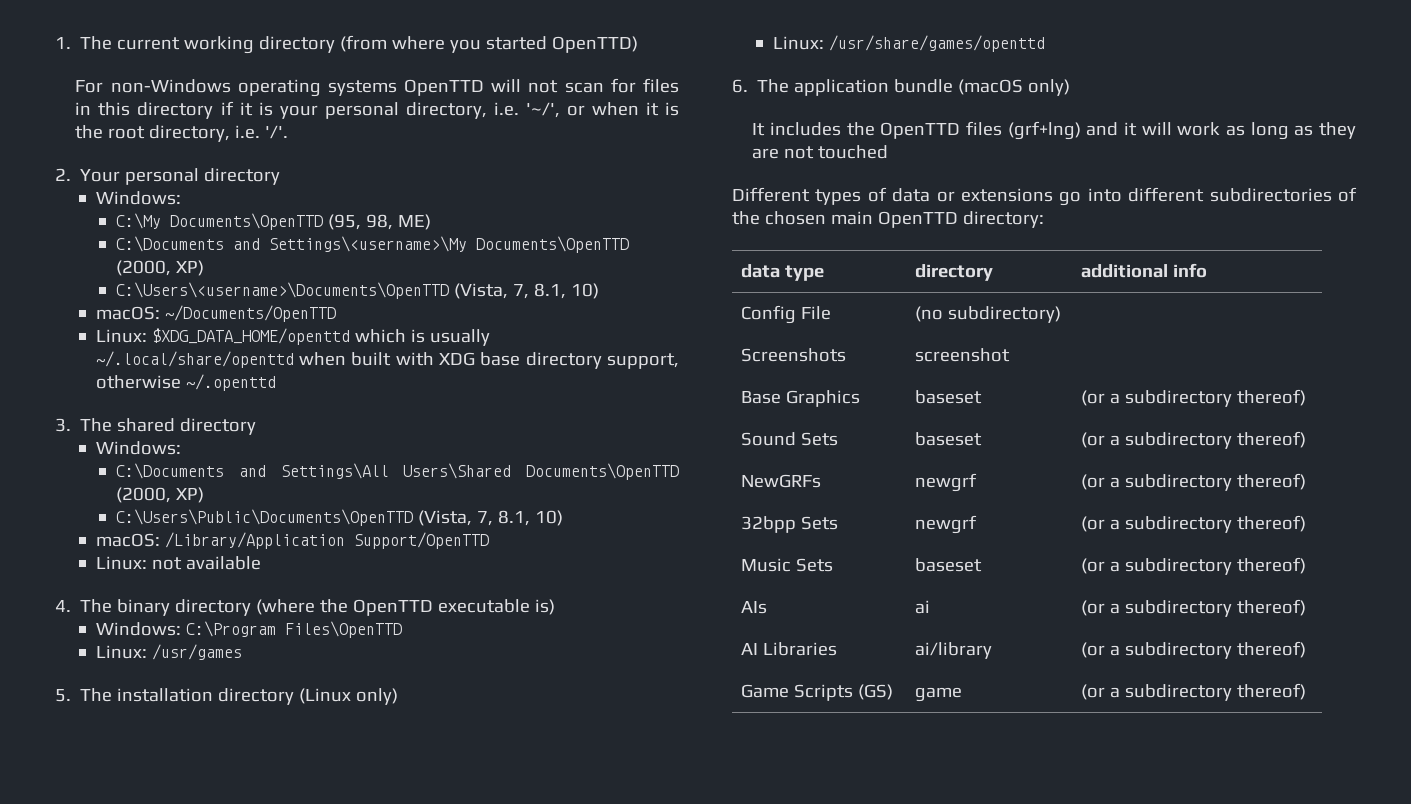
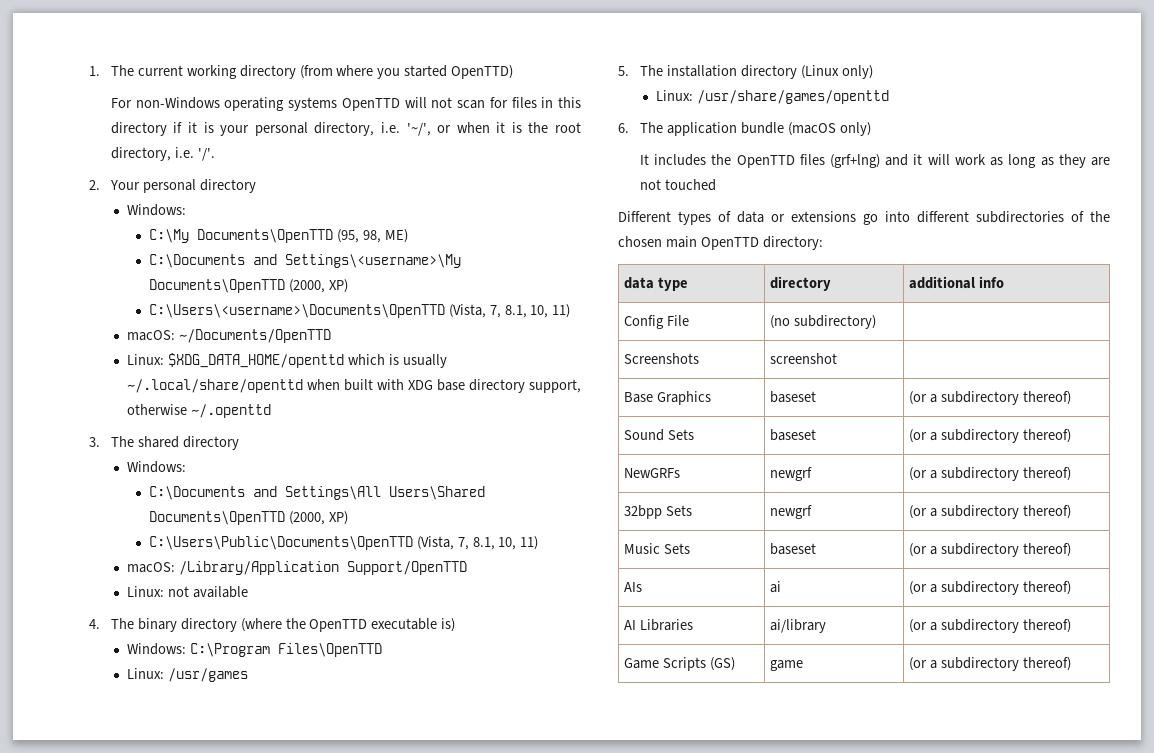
[571,283,600,299] 10) -> [530,304,571,318] 10, 11)
[535,510,564,526] 10) -> [498,536,539,550] 10, 11)

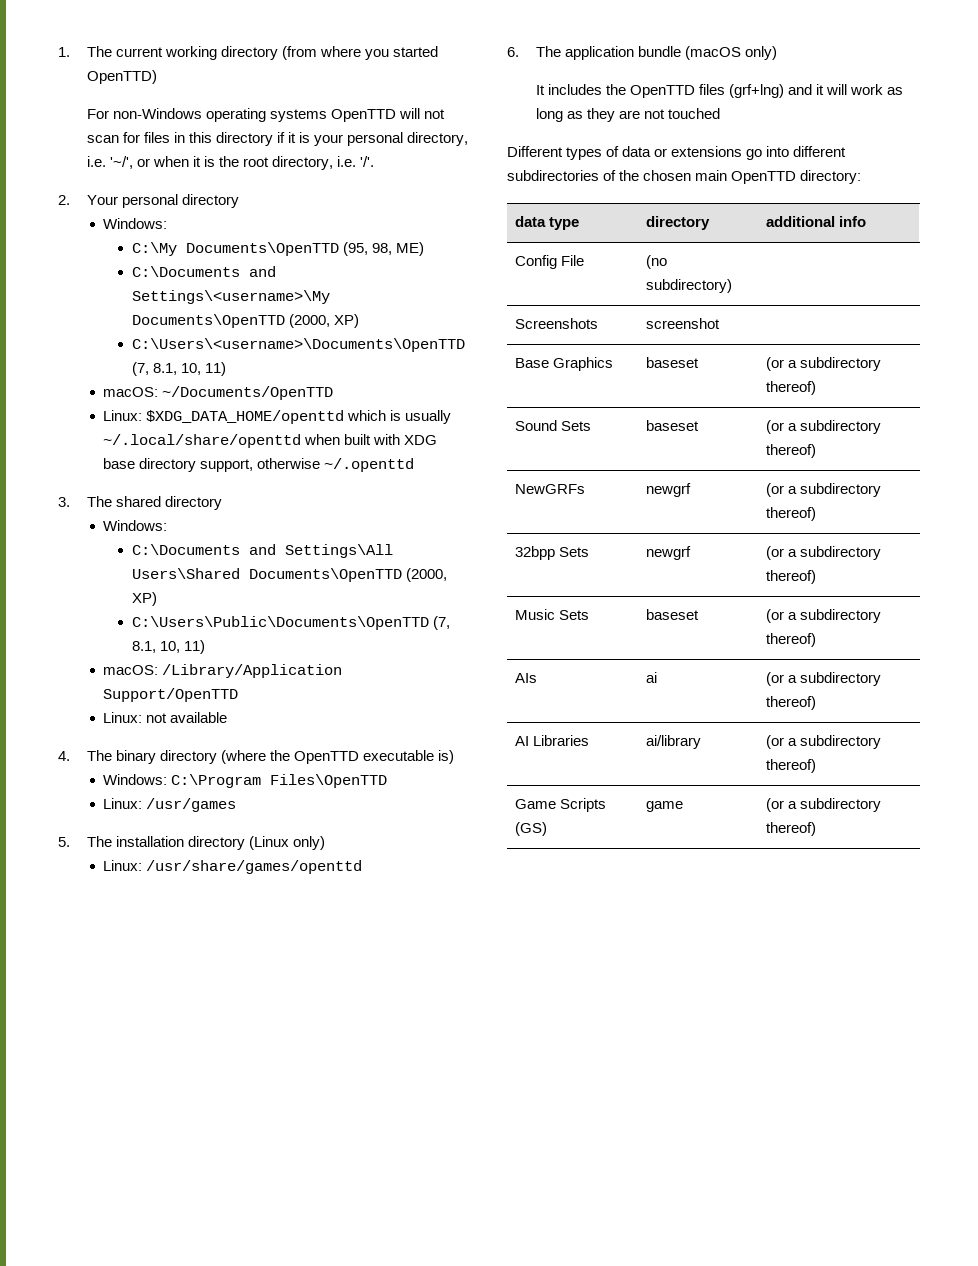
[448,304,501,318] (Vista, 7, -> [131,362,149,376] (7,
[416,536,469,550] (Vista, 7, -> [432,616,450,630] (7,

